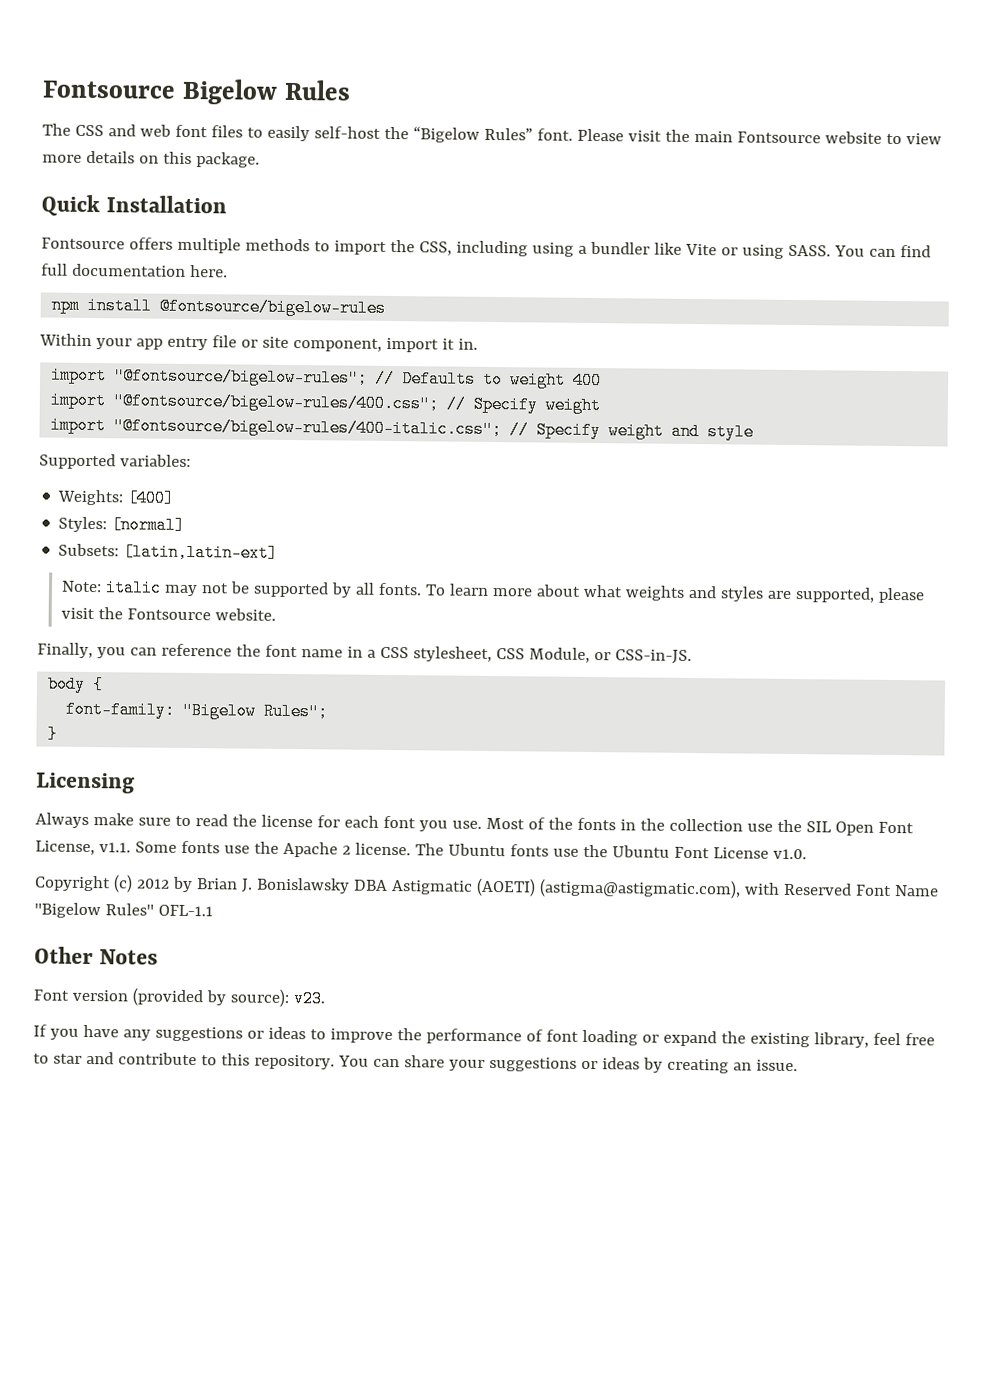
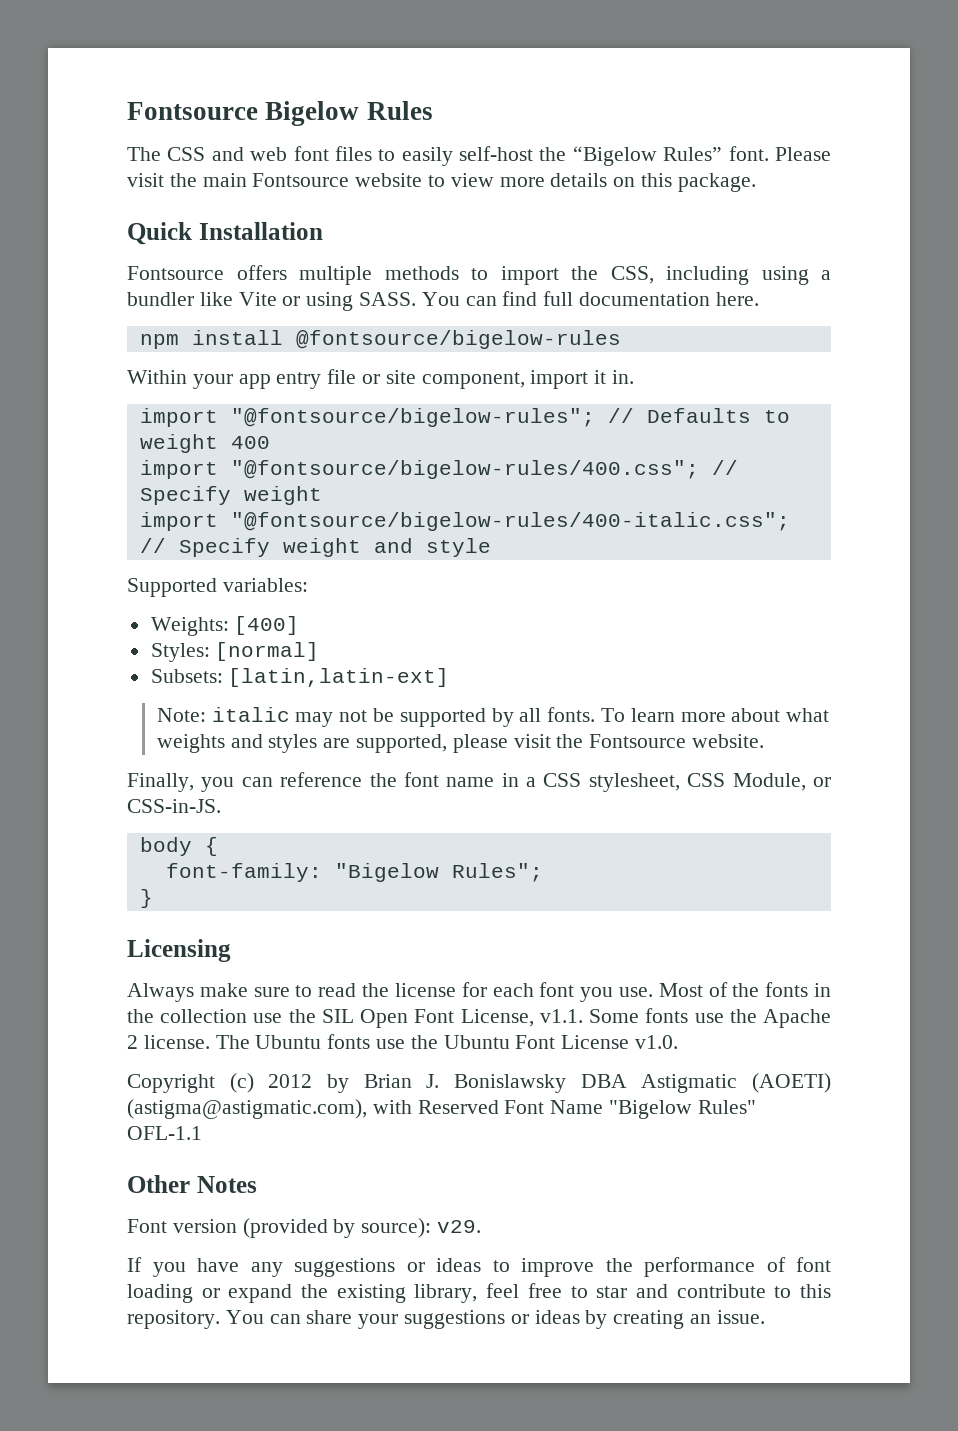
[292,990,325,1008] v23. -> [437,1220,482,1233] v29.

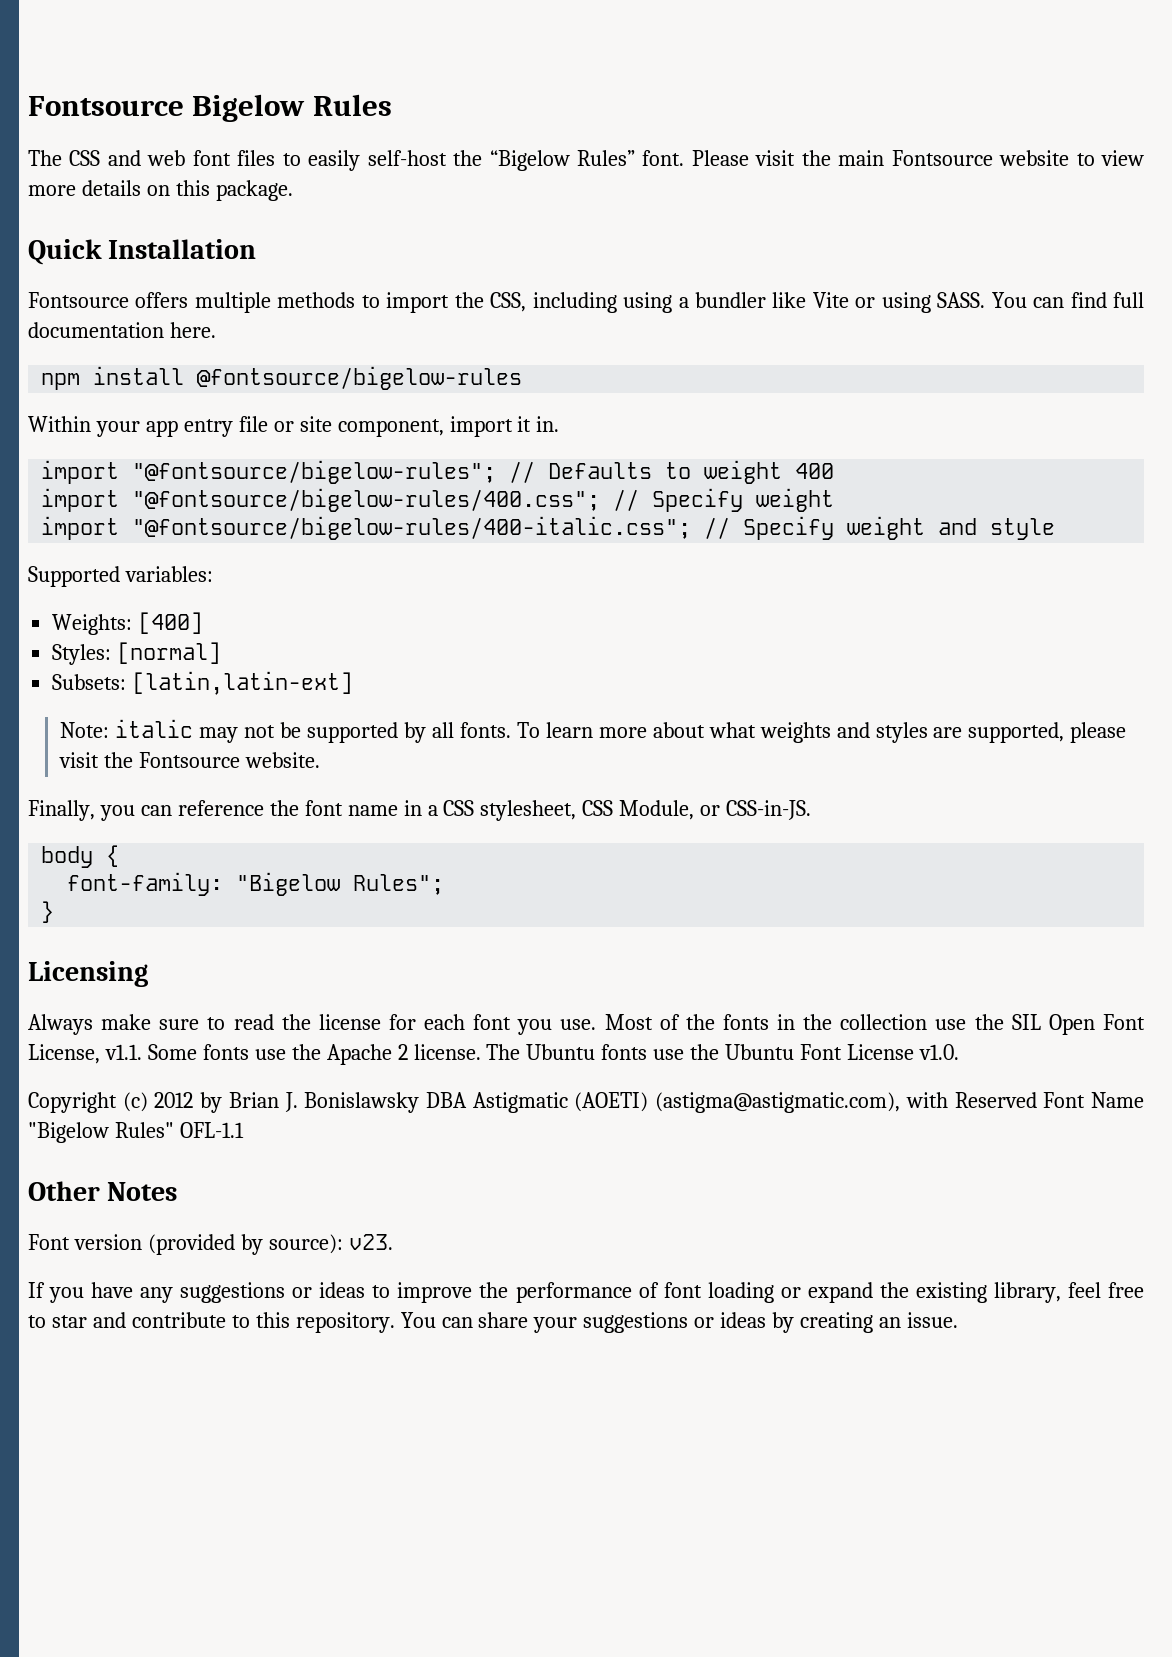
[437,1220,482,1233] v29. -> [348,1234,393,1250] v23.

